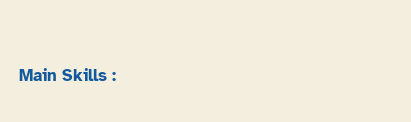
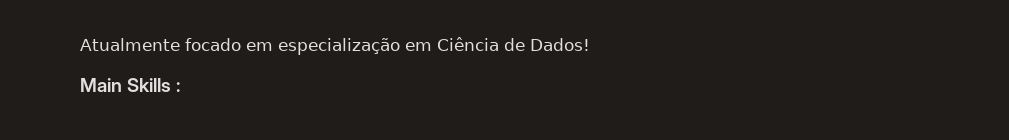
(19, 74) none -> [80,37,590,55] Atualmente focado em especialização em Ciência de Dados! //

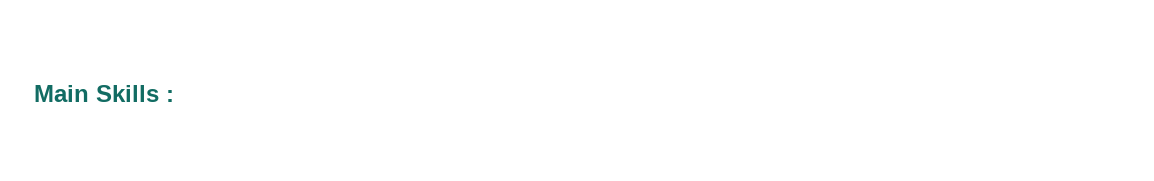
[80,37,590,55] Atualmente focado em especialização em Ciência de Dados! // -> (34, 93) none

